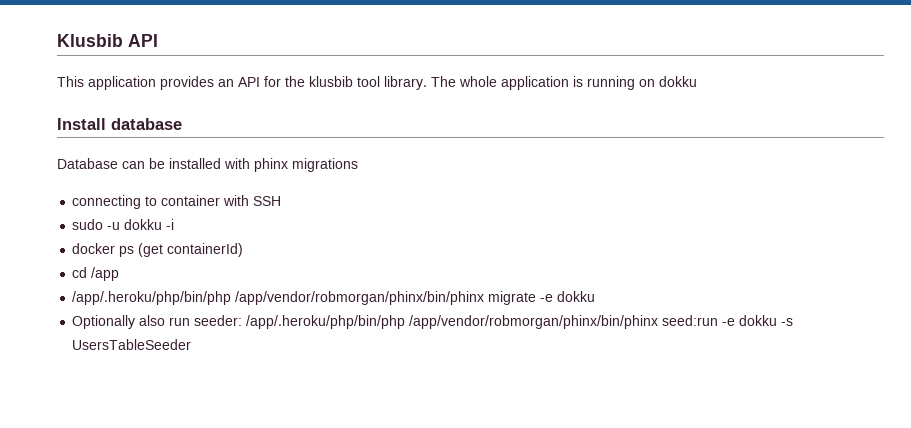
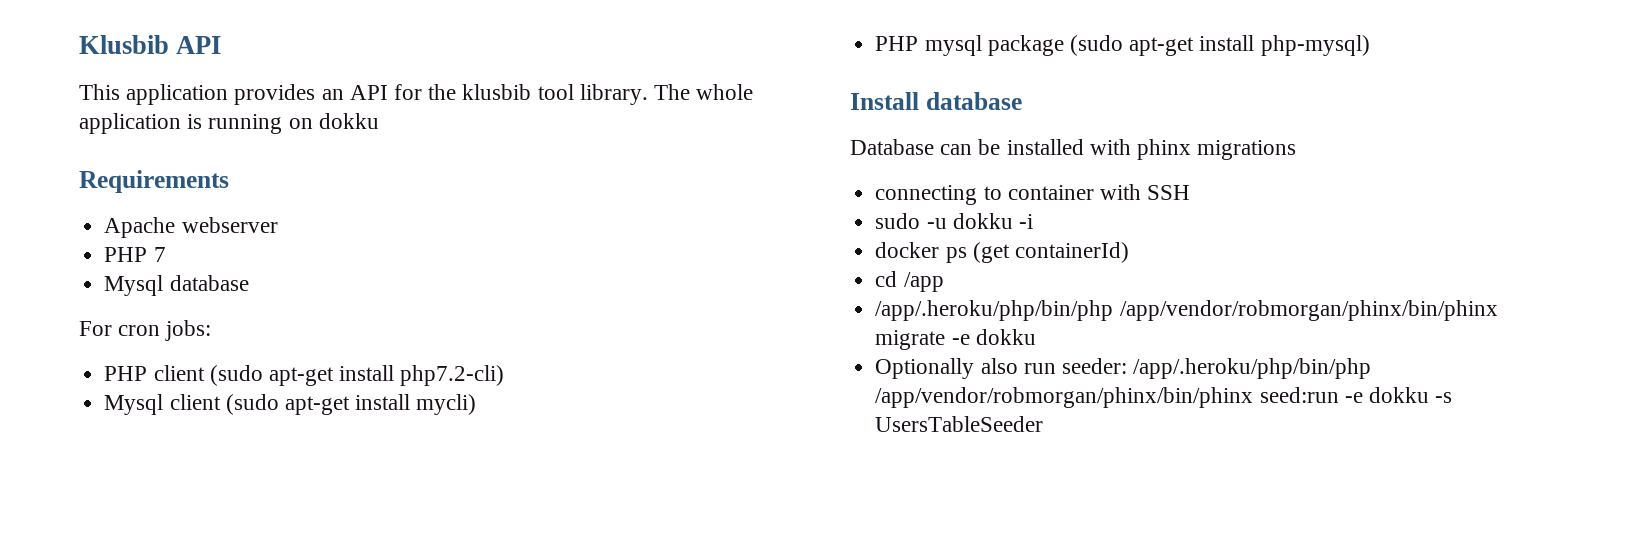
(697, 81) none -> [79,170,229,193] [104,217,278,238] [104,247,166,262] [104,275,249,296] [79,320,212,341] [104,365,505,386] [104,394,477,415] [875,35,1370,56] // Requirements // Apache webserver // PHP 7 // Mysql database // For cron jobs: // PHP client (sudo apt-get install php7.2-cli) // Mysql client (sudo apt-get install mycli) // PHP mysql package (sudo apt-get install php-mysql)

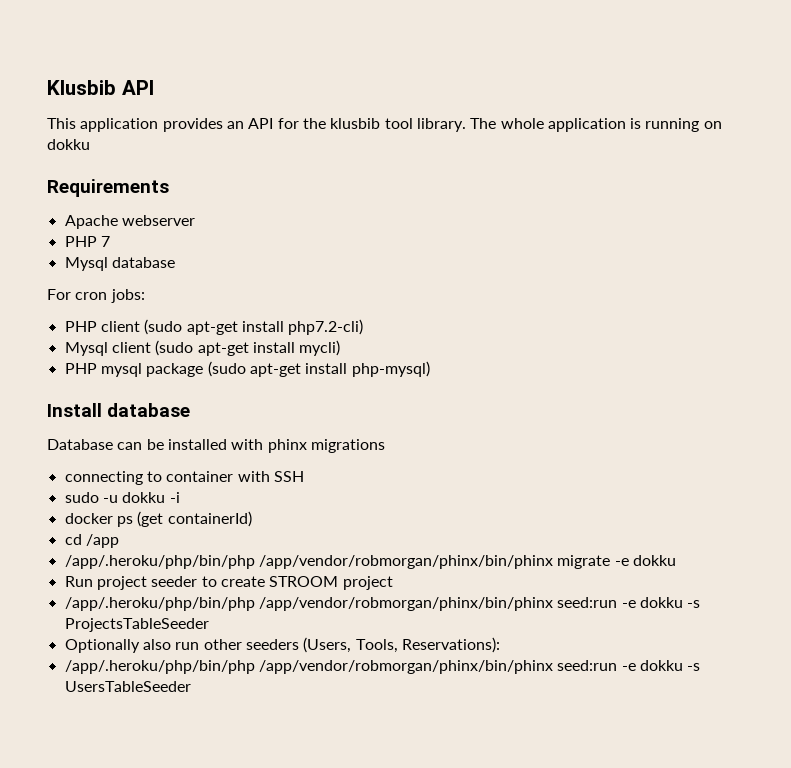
[875,358,1127,379] Optionally also run seeder: -> [64,576,393,590] [64,597,701,611] [64,618,209,632] [64,637,500,653] Run project seeder to create STROOM project // /app/.heroku/php/bin/php /app/vendor/robmorgan/phinx/bin/phinx seed:run -e dokku -s ProjectsTableSeeder // Optionally also run other seeders (Users, Tools, Reservations): //

